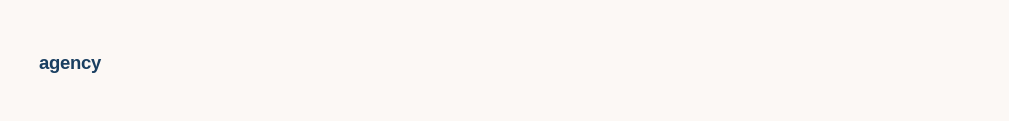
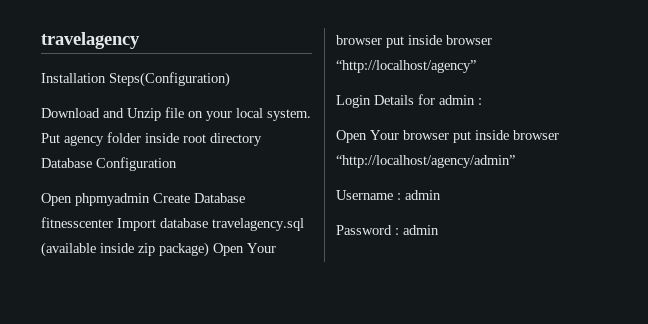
[39,59,102,73] agency -> [41,32,140,49] [41,72,230,87] [41,107,311,121] [41,132,262,146] [41,157,177,171] [41,193,245,206] [41,217,304,231] [41,242,276,257] [336,35,492,48] [336,60,476,73] [336,94,482,108] [336,130,559,143] [336,155,515,168] [336,190,441,200] [336,225,439,235] travelagency // Installation Steps(Configuration) // Download and Unzip file on your local system. Put agency folder inside root directory Database Configuration // Open phpmyadmin Create Database fitnesscenter Import database travelagency.sql (available inside zip package) Open Your browser put inside browser “http://localhost/agency” // Login Details for admin : // Open Your browser put inside browser “http://localhost/agency/admin” // Username : admin // Password : admin

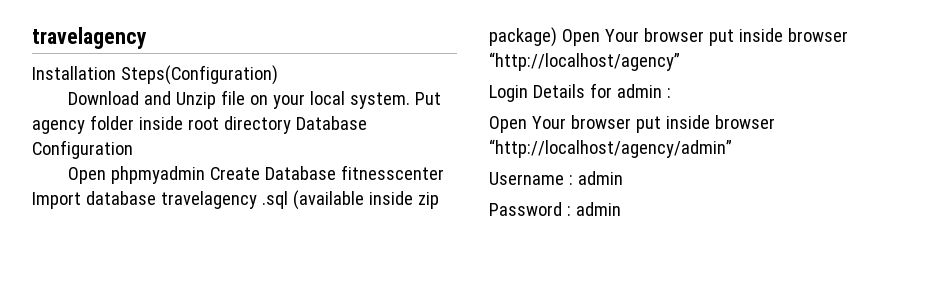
[212,218,304,231] travelagency.sql -> [160,191,288,209] travelagency .sql

